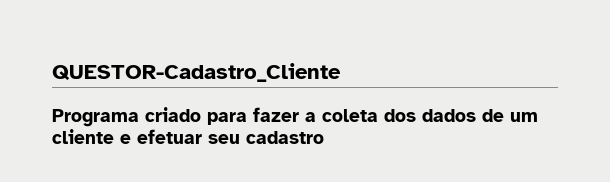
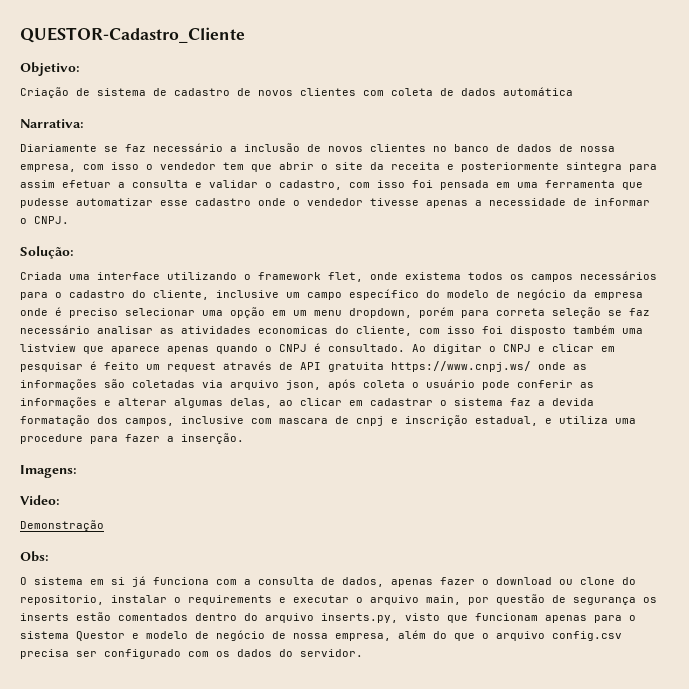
[52,107,538,127] [52,129,324,144] Programa criado para fazer a coleta dos dados de um cliente e efetuar seu cadastro -> [20,62,80,76] [20,87,573,98] [20,119,84,128] [20,143,615,152] [20,162,657,172] [20,180,643,190] [20,198,650,208] [20,216,69,224] [20,246,74,259] [20,271,657,282] [20,289,643,300] [20,307,650,318] [20,325,643,336] [20,343,615,354] [20,361,587,372] [20,379,594,390] [20,397,594,408] [20,415,636,426] [20,433,244,444] [20,465,77,478] [20,495,60,505] [20,520,104,531] [20,551,49,562] [20,576,636,587] [20,594,657,605] [20,612,636,623] [20,630,622,641] [20,649,363,659] Objetivo: // Criação de sistema de cadastro de novos clientes com coleta de dados automática // Narrativa: // Diariamente se faz necessário a inclusão de novos clientes no banco de dados de nossa empresa, com isso o vendedor tem que abrir o site da receita e posteriormente sintegra para assim efetuar a consulta e validar o cadastro, com isso foi pensada em uma ferramenta que pudesse automatizar esse cadastro onde o vendedor tivesse apenas a necessidade de informar o CNPJ. // Solução: // Criada uma interface utilizando o framework flet, onde existema todos os campos necessários para o cadastro do cliente, inclusive um campo específico do modelo de negócio da empresa onde é preciso selecionar uma opção em um menu dropdown, porém para correta seleção se faz necessário analisar as atividades economicas do cliente, com isso foi disposto também uma listview que aparece apenas quando o CNPJ é consultado. Ao digitar o CNPJ e clicar em pesquisar é feito um request através de API gratuita https://www.cnpj.ws/ onde as informações são coletadas via arquivo json, após coleta o usuário pode conferir as informações e alterar algumas delas, ao clicar em cadastrar o sistema faz a devida formatação dos campos, inclusive com mascara de cnpj e inscrição estadual, e utiliza uma procedure para fazer a inserção. // Imagens: // Video: // Demonstração // Obs: // O sistema em si já funciona com a consulta de dados, apenas fazer o download ou clone do repositorio, instalar o requirements e executar o arquivo main, por questão de segurança os inserts estão comentados dentro do arquivo inserts.py, visto que funcionam apenas para o sistema Questor e modelo de negócio de nossa empresa, além do que o arquivo config.csv precisa ser configurado com os dados do servidor.

